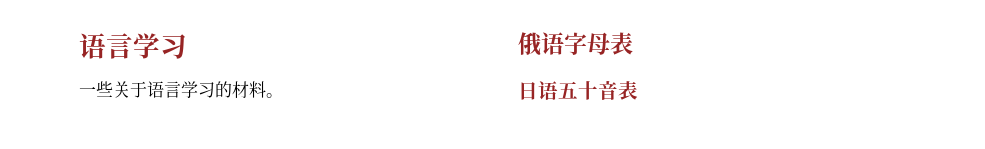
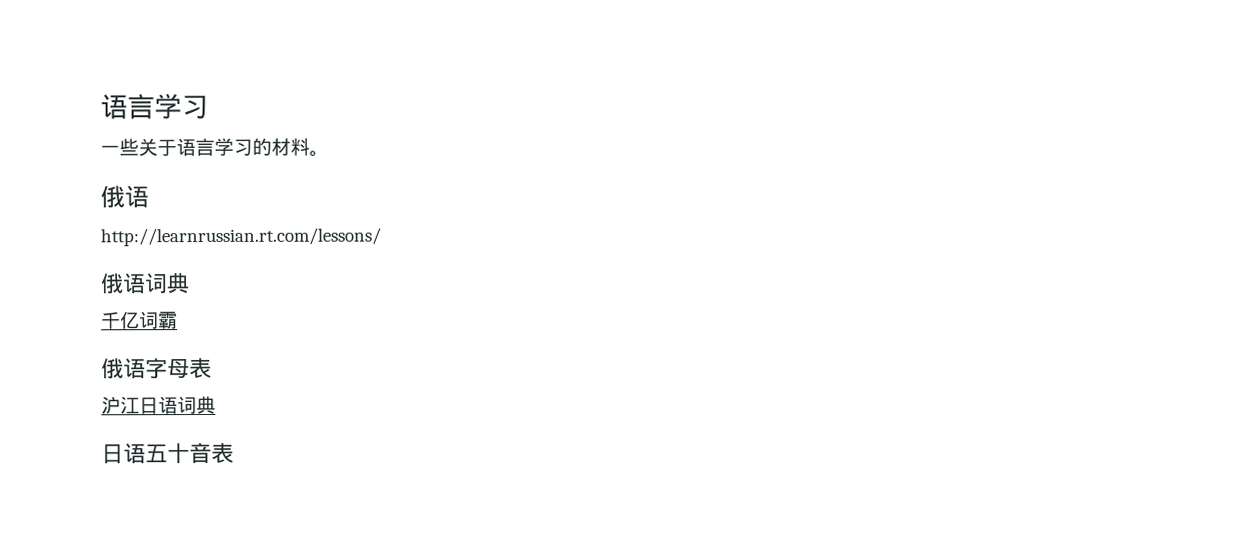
(564, 43) none -> [100,227,381,247] [100,273,190,295] [101,311,178,330] [101,358,146,379] // http://learnrussian.rt.com/lessons/ // 俄语词典 // 千亿词霸 // 俄语
(633, 43) none -> [101,395,216,415] // 沪江日语词典

